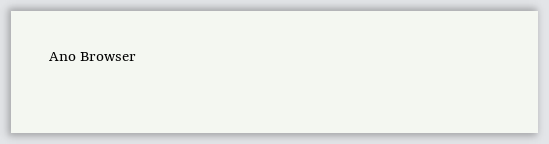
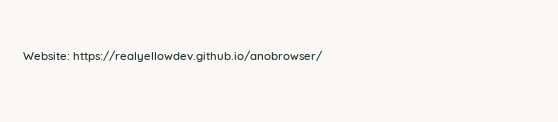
[49,52,137,61] Ano Browser -> [23,50,324,62] Website: https://realyellowdev.github.io/anobrowser/

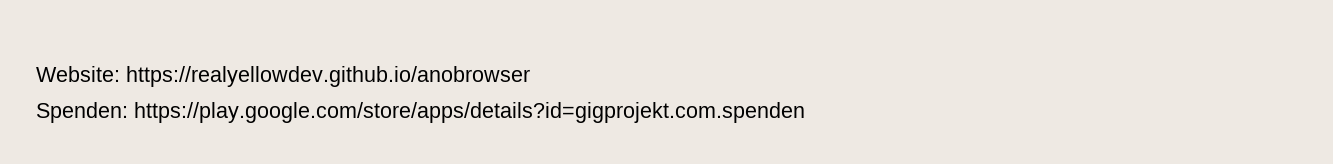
[73,50,324,62] https://realyellowdev.github.io/anobrowser/ -> [126,66,530,87] [36,102,805,123] https://realyellowdev.github.io/anobrowser // Spenden: https://play.google.com/store/apps/details?id=gigprojekt.com.spenden

